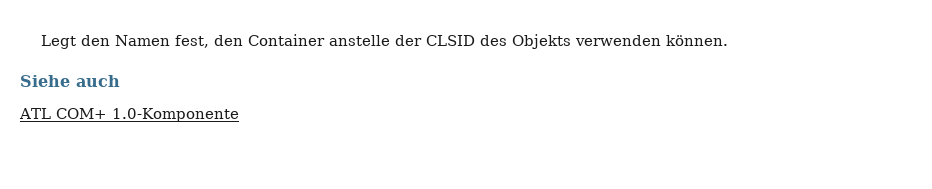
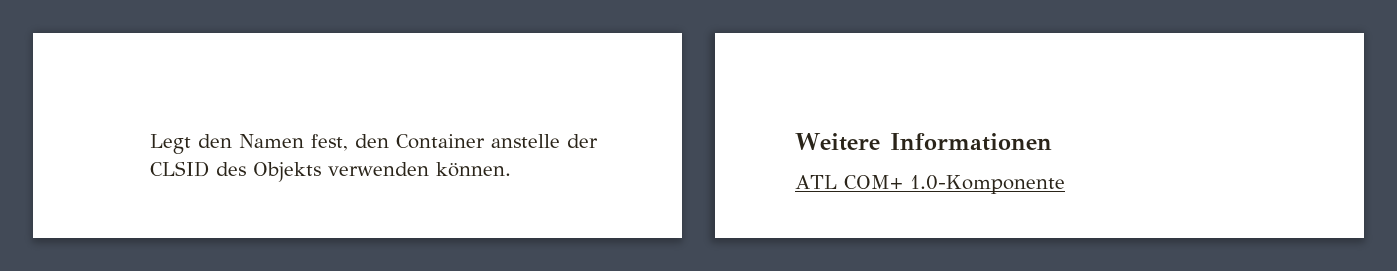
[20,75,120,87] Siehe auch -> [795,133,1052,151] Weitere Informationen

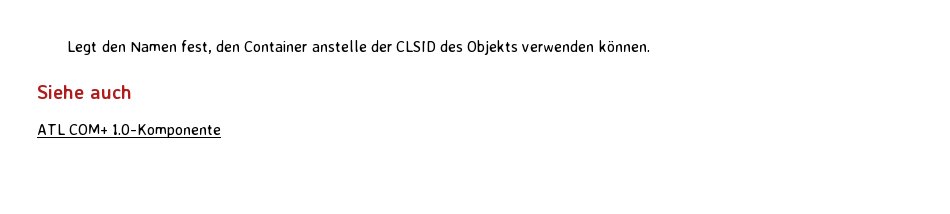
[795,133,1052,151] Weitere Informationen -> [37,85,132,99] Siehe auch

